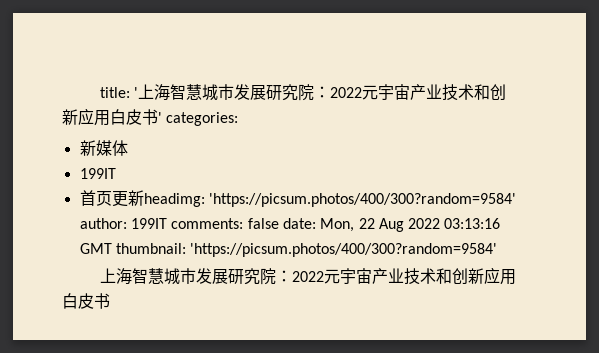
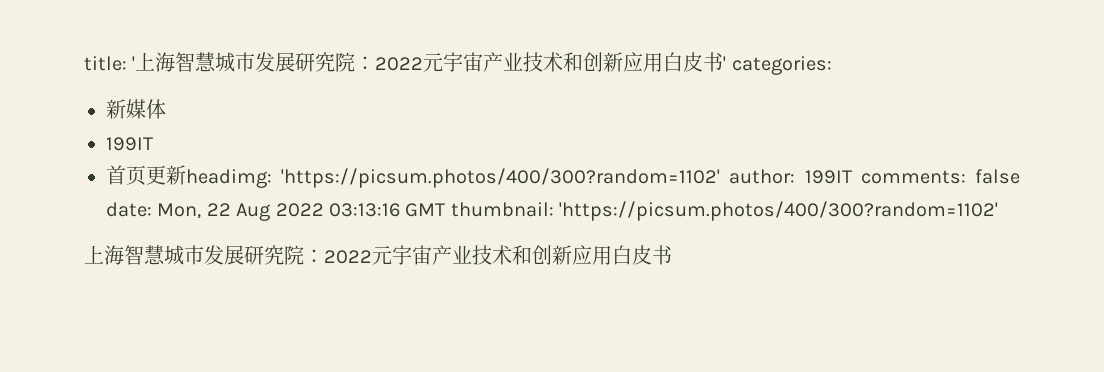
[208,193,516,207] 'https://picsum.photos/400/300?random=9584' -> [281,168,721,188] 'https://picsum.photos/400/300?random=1102'
[190,243,498,257] 'https://picsum.photos/400/300?random=9584' -> [559,201,999,221] 'https://picsum.photos/400/300?random=1102'

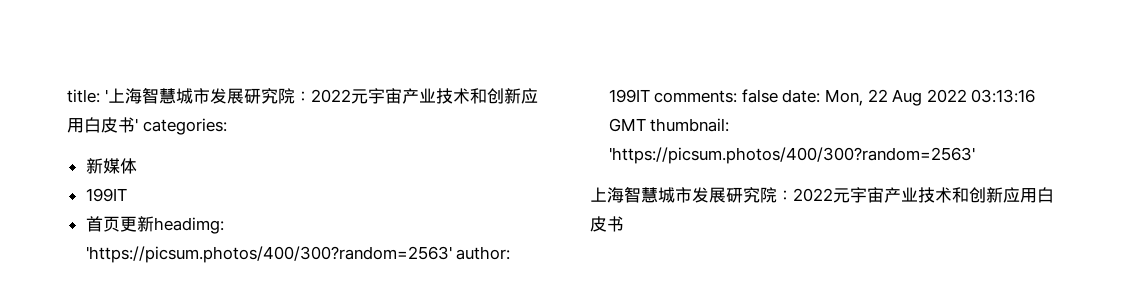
[281,168,721,188] 'https://picsum.photos/400/300?random=1102' -> [85,246,452,263] 'https://picsum.photos/400/300?random=2563'
[559,201,999,221] 'https://picsum.photos/400/300?random=1102' -> [608,147,975,164] 'https://picsum.photos/400/300?random=2563'

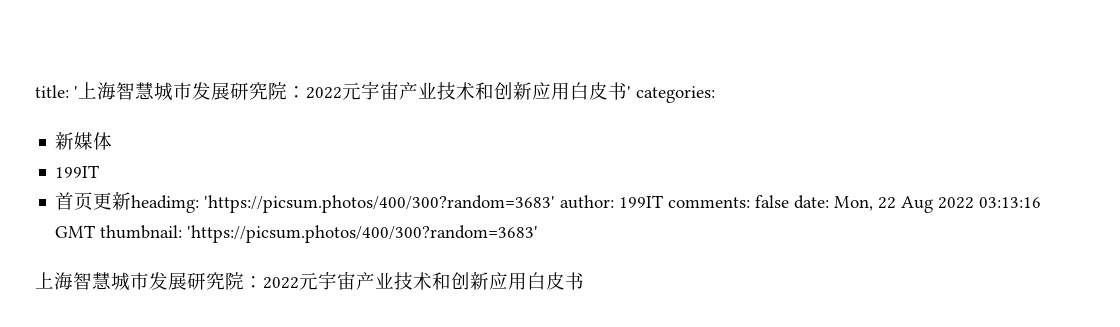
[85,246,452,263] 'https://picsum.photos/400/300?random=2563' -> [204,195,556,213] 'https://picsum.photos/400/300?random=3683'
[608,147,975,164] 'https://picsum.photos/400/300?random=2563' -> [187,225,539,243] 'https://picsum.photos/400/300?random=3683'

